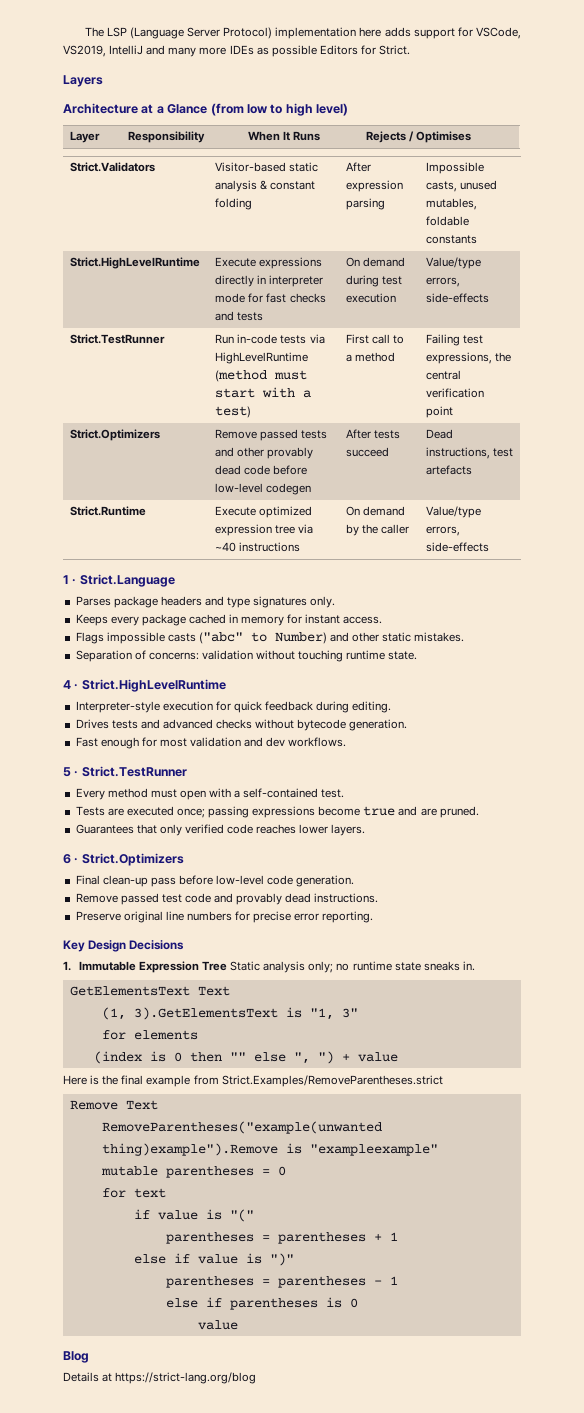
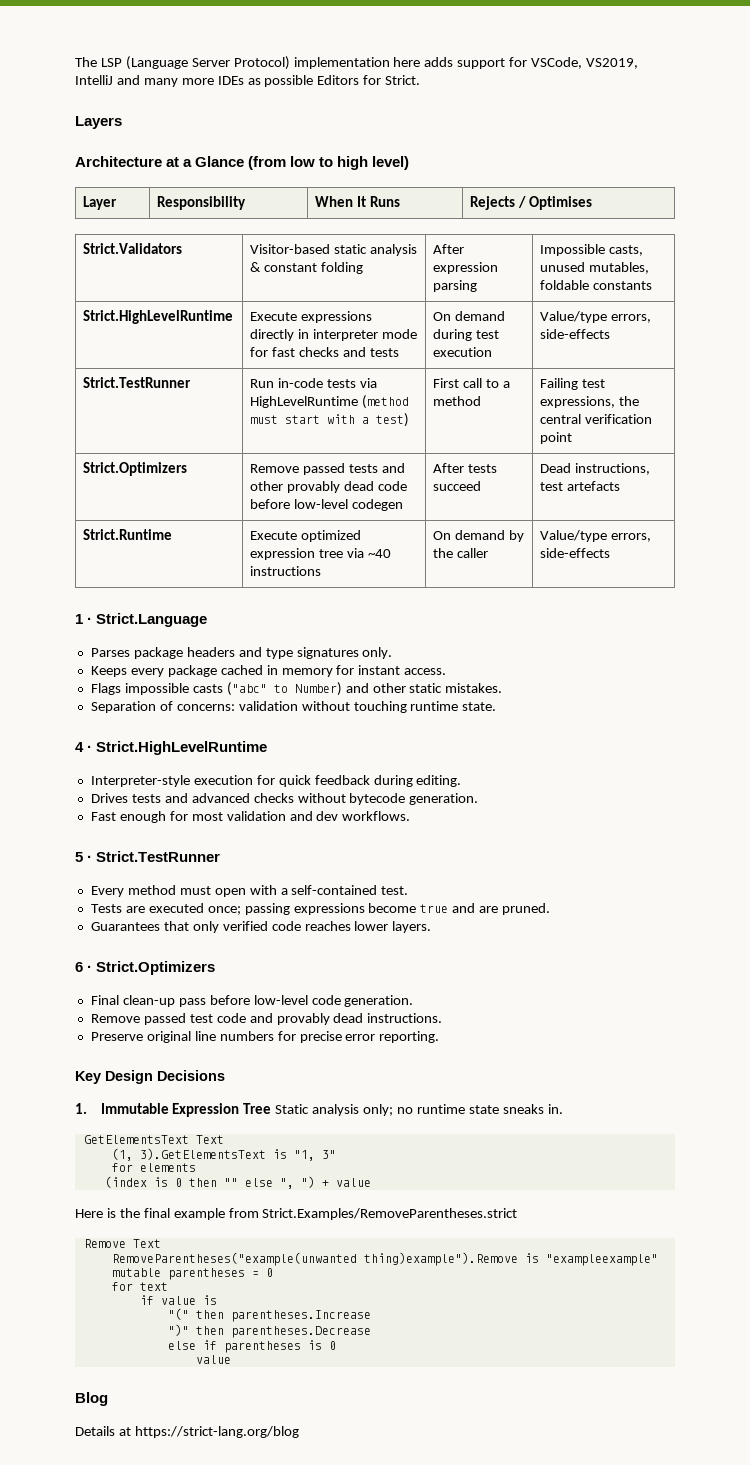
(222, 1214) none -> (217, 1300) //
[165,1232,398,1244] [133,1253,294,1266] [165,1276,398,1288] // parentheses = parentheses + 1 // else if value is ")" // parentheses = parentheses - 1 -> [195,1310,371,1322] [167,1324,371,1338] then parentheses.Increase // ")" then parentheses.Decrease

